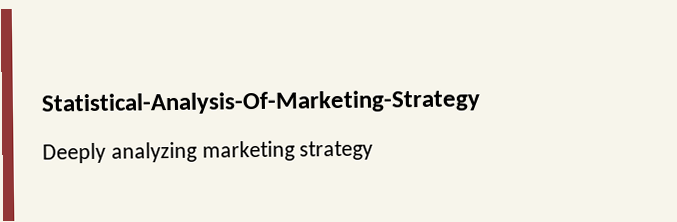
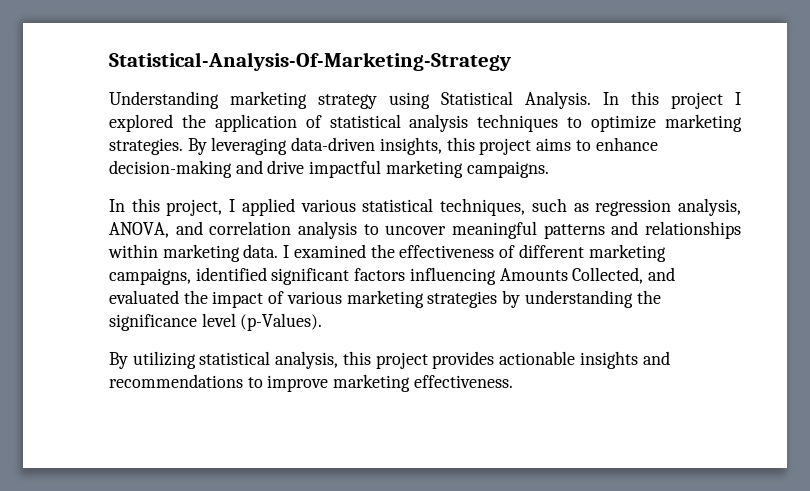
[42,140,374,164] Deeply analyzing marketing strategy -> [109,91,741,109] [109,114,743,132] [109,137,658,155] [109,160,549,178] [109,198,742,216] [109,221,741,239] [108,244,666,262] [109,267,676,285] [109,290,661,308] [109,313,323,331] [109,351,670,369] [109,374,513,392] Understanding marketing strategy using Statistical Analysis. In this project I explored the application of statistical analysis techniques to optimize marketing strategies. By leveraging data-driven insights, this project aims to enhance decision-making and drive impactful marketing campaigns. // In this project, I applied various statistical techniques, such as regression analysis, ANOVA, and correlation analysis to uncover meaningful patterns and relationships within marketing data. I examined the effectiveness of different marketing campaigns, identified significant factors influencing Amounts Collected, and evaluated the impact of various marketing strategies by understanding the significance level (p-Values). // By utilizing statistical analysis, this project provides actionable insights and recommendations to improve marketing effectiveness.

